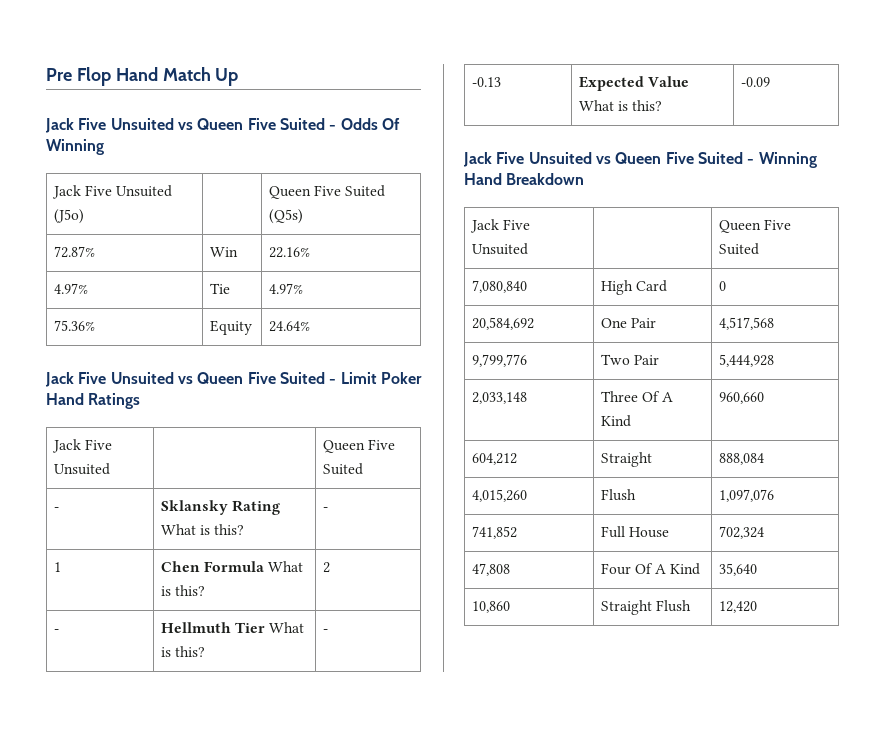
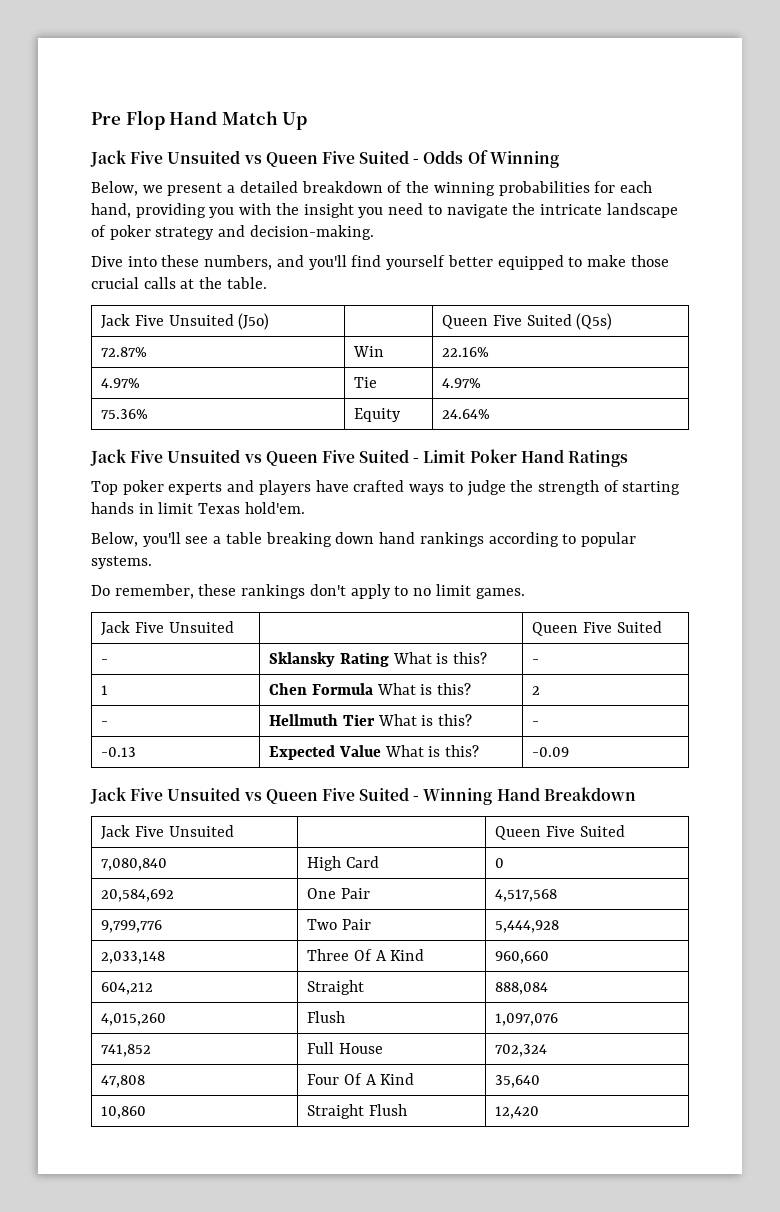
(104, 147) none -> [91,181,652,196] [91,203,678,218] [91,225,374,240] [91,255,669,270] [91,277,267,289] // Below, we present a detailed breakdown of the winning probabilities for each hand, providing you with the insight you need to navigate the intricate landscape of poker strategy and decision-making. // Dive into these numbers, and you'll find yourself better equipped to make those crucial calls at the table.
(141, 401) none -> [91,480,681,496] [91,502,305,514] [91,532,636,547] [91,556,152,569] [91,584,525,599] // Top poker experts and players have crafted ways to judge the strength of starting hands in limit Texas hold'em. // Below, you'll see a table breaking down hand rankings according to popular systems. // Do remember, these rankings don't apply to no limit games.

